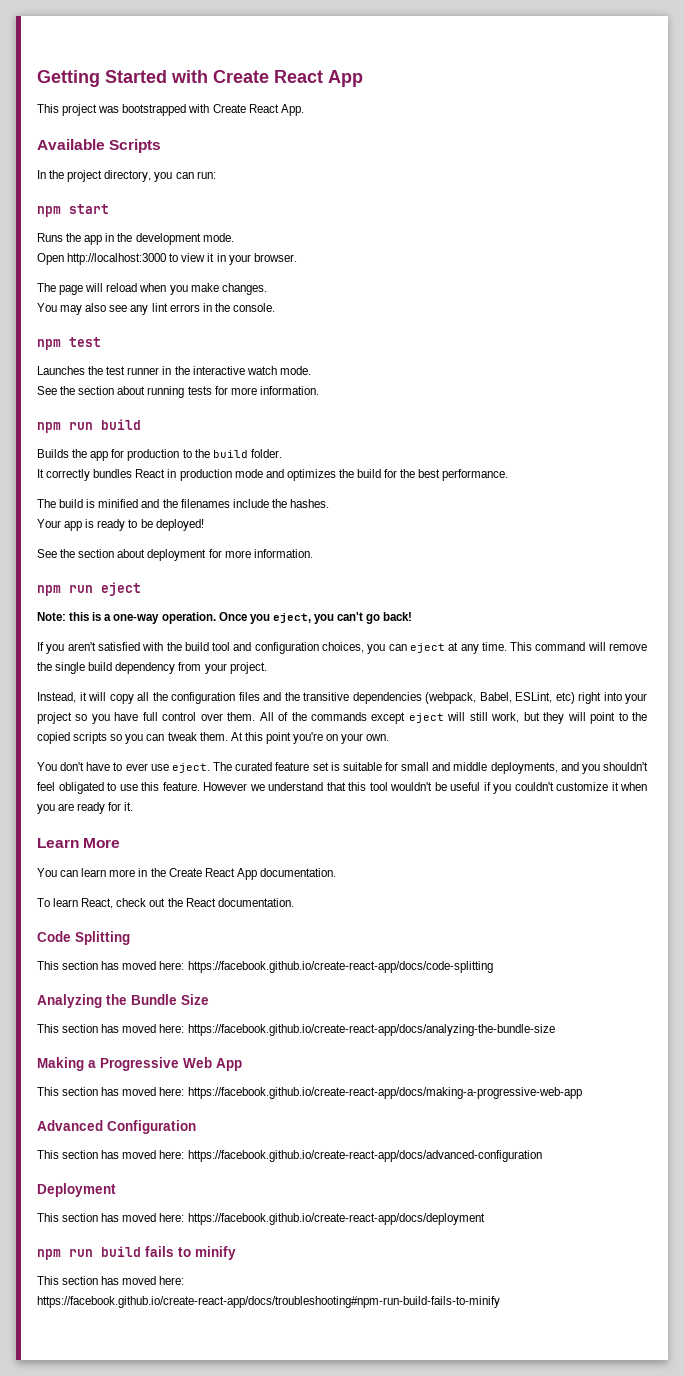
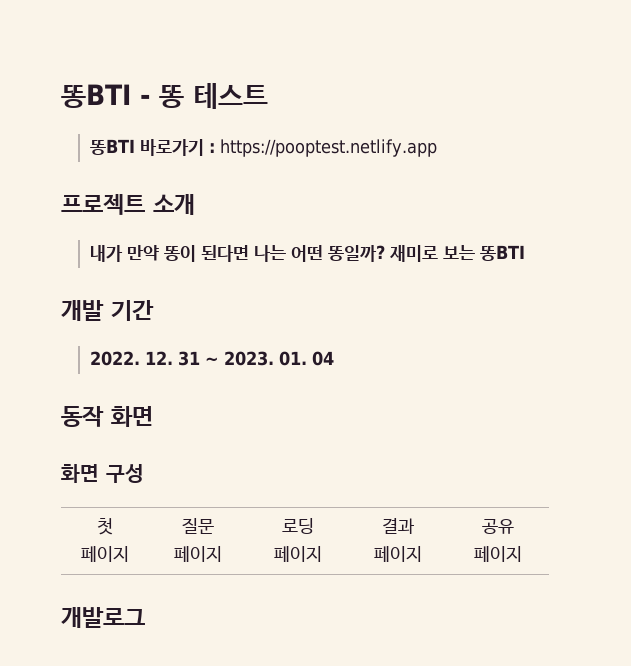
[37,70,363,87] [37,104,304,116] [37,139,162,153] [37,170,216,182] [37,204,109,217] [37,233,234,245] [37,253,297,265] [37,283,267,295] [37,303,275,315] [37,337,101,350] [37,366,311,375] [37,386,319,398] [37,419,141,433] [37,449,282,461] [37,469,509,481] [37,499,329,508] [37,519,204,531] [37,549,313,561] [37,582,141,596] [37,612,413,624] [37,642,647,654] [37,662,267,674] [37,692,647,704] [37,712,647,724] [37,732,390,744] [37,762,648,774] [37,782,647,794] [37,802,134,814] [37,838,121,848] [37,868,336,880] [37,898,294,909] [37,931,130,945] [37,961,493,973] [37,994,209,1008] [37,1024,555,1036] [37,1057,242,1071] [37,1087,582,1099] [37,1120,196,1134] [37,1150,542,1162] [37,1183,116,1197] [37,1213,485,1225] [37,1246,236,1260] [37,1276,185,1285] [37,1296,500,1308] Getting Started with Create React App // This project was bootstrapped with Create React App. // Available Scripts // In the project directory, you can run: // npm start // Runs the app in the development mode. // Open http://localhost:3000 to view it in your browser. // The page will reload when you make changes. // You may also see any lint errors in the console. // npm test // Launches the test runner in the interactive watch mode. // See the section about running tests for more information. // npm run build // Builds the app for production to the build folder. // It correctly bundles React in production mode and optimizes the build for the best performance. // The build is minified and the filenames include the hashes. // Your app is ready to be deployed! // See the section about deployment for more information. // npm run eject // Note: this is a one-way operation. Once you eject, you can't go back! // If you aren't satisfied with the build tool and configuration choices, you can eject at any time. This command will remove the single build dependency from your project. // Instead, it will copy all the configuration files and the transitive dependencies (webpack, Babel, ESLint, etc) right into your project so you have full control over them. All of the commands except eject will still work, but they will point to the copied scripts so you can tweak them. At this point you're on your own. // You don't have to ever use eject. The curated feature set is suitable for small and middle deployments, and you shouldn't feel obligated to use this feature. However we understand that this tool wouldn't be useful if you couldn't customize it when you are ready for it. // Learn More // You can learn more in the Create React App documentation. // To learn React, check out the React documentation. // Code Splitting // This section has moved here: https://facebook.github.io/create-react-app/docs/code-splitting // Analyzing the Bundle Size // This section has moved here: https://facebook.github.io/create-react-app/docs/analyzing-the-bundle-size // Making a Progressive Web App // This section has moved here: https://facebook.github.io/create-react-app/docs/making-a-progressive-web-app // Advanced Configuration // This section has moved here: https://facebook.github.io/create-react-app/docs/advanced-configuration // Deployment // This section has moved here: https://facebook.github.io/create-react-app/docs/deployment // npm run build fails to minify // This section has moved here: https://facebook.github.io/create-react-app/docs/troubleshooting#npm-run-build-fails-to-minify -> [61,83,268,109] [90,139,438,157] [61,194,195,215] [90,245,526,262] [61,300,154,321] [90,351,335,366] [61,406,153,427] [61,464,144,483] [96,518,113,535] [80,546,129,562] [181,518,214,534] [173,546,222,562] [281,518,314,534] [273,546,322,562] [381,518,415,534] [373,546,422,562] [482,519,514,534] [474,546,522,562] [61,607,145,628] 똥BTI - 똥 테스트 // 똥BTI 바로가기 : https://pooptest.netlify.app // 프로젝트 소개 // 내가 만약 똥이 된다면 나는 어떤 똥일까? 재미로 보는 똥BTI // 개발 기간 // 2022. 12. 31 ~ 2023. 01. 04 // 동작 화면 // 화면 구성 // 첫 페이지 | 질문 페이지 | 로딩 페이지 | 결과 페이지 | 공유 페이지 // 개발로그

